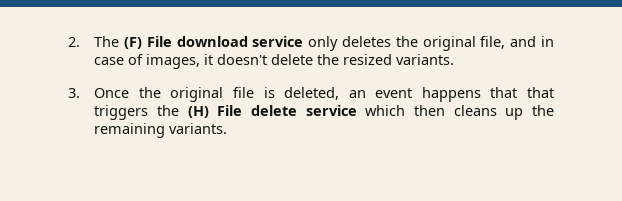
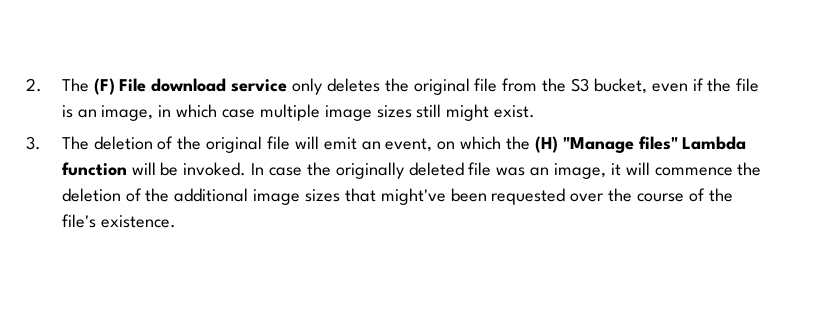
[480,36,555,49] [94,54,455,69] [68,87,554,102] [94,105,554,120] [94,123,228,138] file, and in case of images, it doesn't delete the resized variants. // 3. Once the original file is deleted, an event happens that that triggers the (H) File delete service which then cleans up the remaining variants. -> [474,78,760,94] [61,104,536,121] [26,136,747,153] [61,162,762,179] [61,188,733,205] [61,214,176,228] file from the S3 bucket, even if the file is an image, in which case multiple image sizes still might exist. // 3. The deletion of the original file will emit an event, on which the (H) "Manage files" Lambda function will be invoked. In case the originally deleted file was an image, it will commence the deletion of the additional image sizes that might've been requested over the course of the file's existence.

